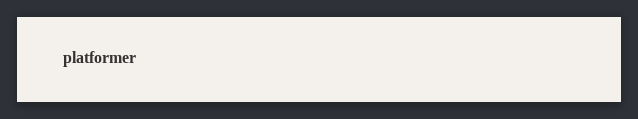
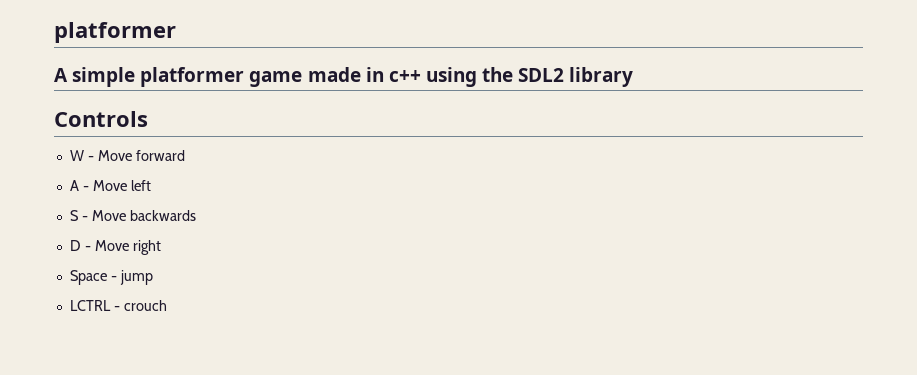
[63,51,136,67] platformer -> [54,22,176,43] [54,67,634,87] [54,111,148,127] [69,150,185,161] [69,180,151,191] [69,210,196,221] [69,240,161,255] [69,270,153,285] [69,300,167,311] platformer // A simple platformer game made in c++ using the SDL2 library // Controls // W - Move forward // A - Move left // S - Move backwards // D - Move right // Space - jump // LCTRL - crouch

